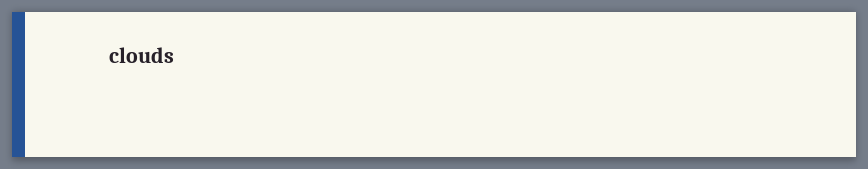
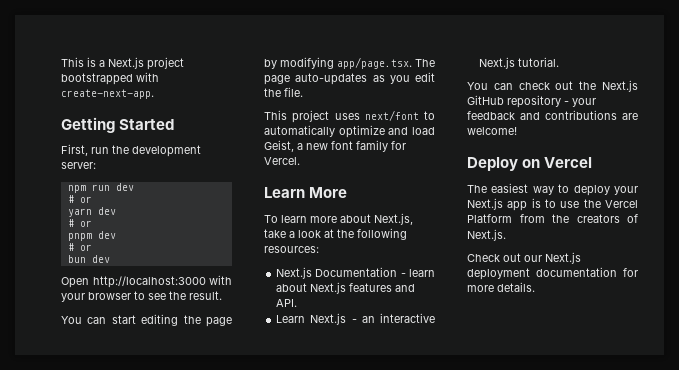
[109,47,174,63] clouds -> [61,57,184,70] [61,72,159,85] [61,89,154,99] [61,117,175,133] [61,144,201,157] [61,162,96,169] [67,183,134,193] [67,195,92,203] [67,207,116,217] [67,219,92,227] [67,231,116,241] [67,243,92,251] [67,255,110,263] [61,275,232,288] [61,291,222,302] [61,314,233,327] [264,57,435,69] [264,72,435,85] [264,87,303,97] [264,110,435,123] [264,125,435,138] [264,140,406,152] [264,157,300,165] [264,187,348,198] [264,213,413,225] [264,228,407,240] [264,246,319,253] [276,267,435,279] [276,282,416,294] [276,299,298,307] [276,313,435,325] [479,57,560,69] [467,80,638,92] [467,95,596,108] [467,110,638,120] [467,127,517,135] [467,157,593,171] [467,183,638,196] [467,198,638,211] [467,214,638,223] [467,229,506,241] [467,252,581,264] [467,267,638,280] [467,282,535,292] This is a Next.js project bootstrapped with create-next-app. // Getting Started // First, run the development server: // npm run dev // # or // yarn dev // # or // pnpm dev // # or // bun dev // Open http://localhost:3000 with your browser to see the result. // You can start editing the page by modifying app/page.tsx. The page auto-updates as you edit the file. // This project uses next/font to automatically optimize and load Geist, a new font family for Vercel. // Learn More // To learn more about Next.js, take a look at the following resources: // Next.js Documentation - learn about Next.js features and API. // Learn Next.js - an interactive Next.js tutorial. // You can check out the Next.js GitHub repository - your feedback and contributions are welcome! // Deploy on Vercel // The easiest way to deploy your Next.js app is to use the Vercel Platform from the creators of Next.js. // Check out our Next.js deployment documentation for more details.

